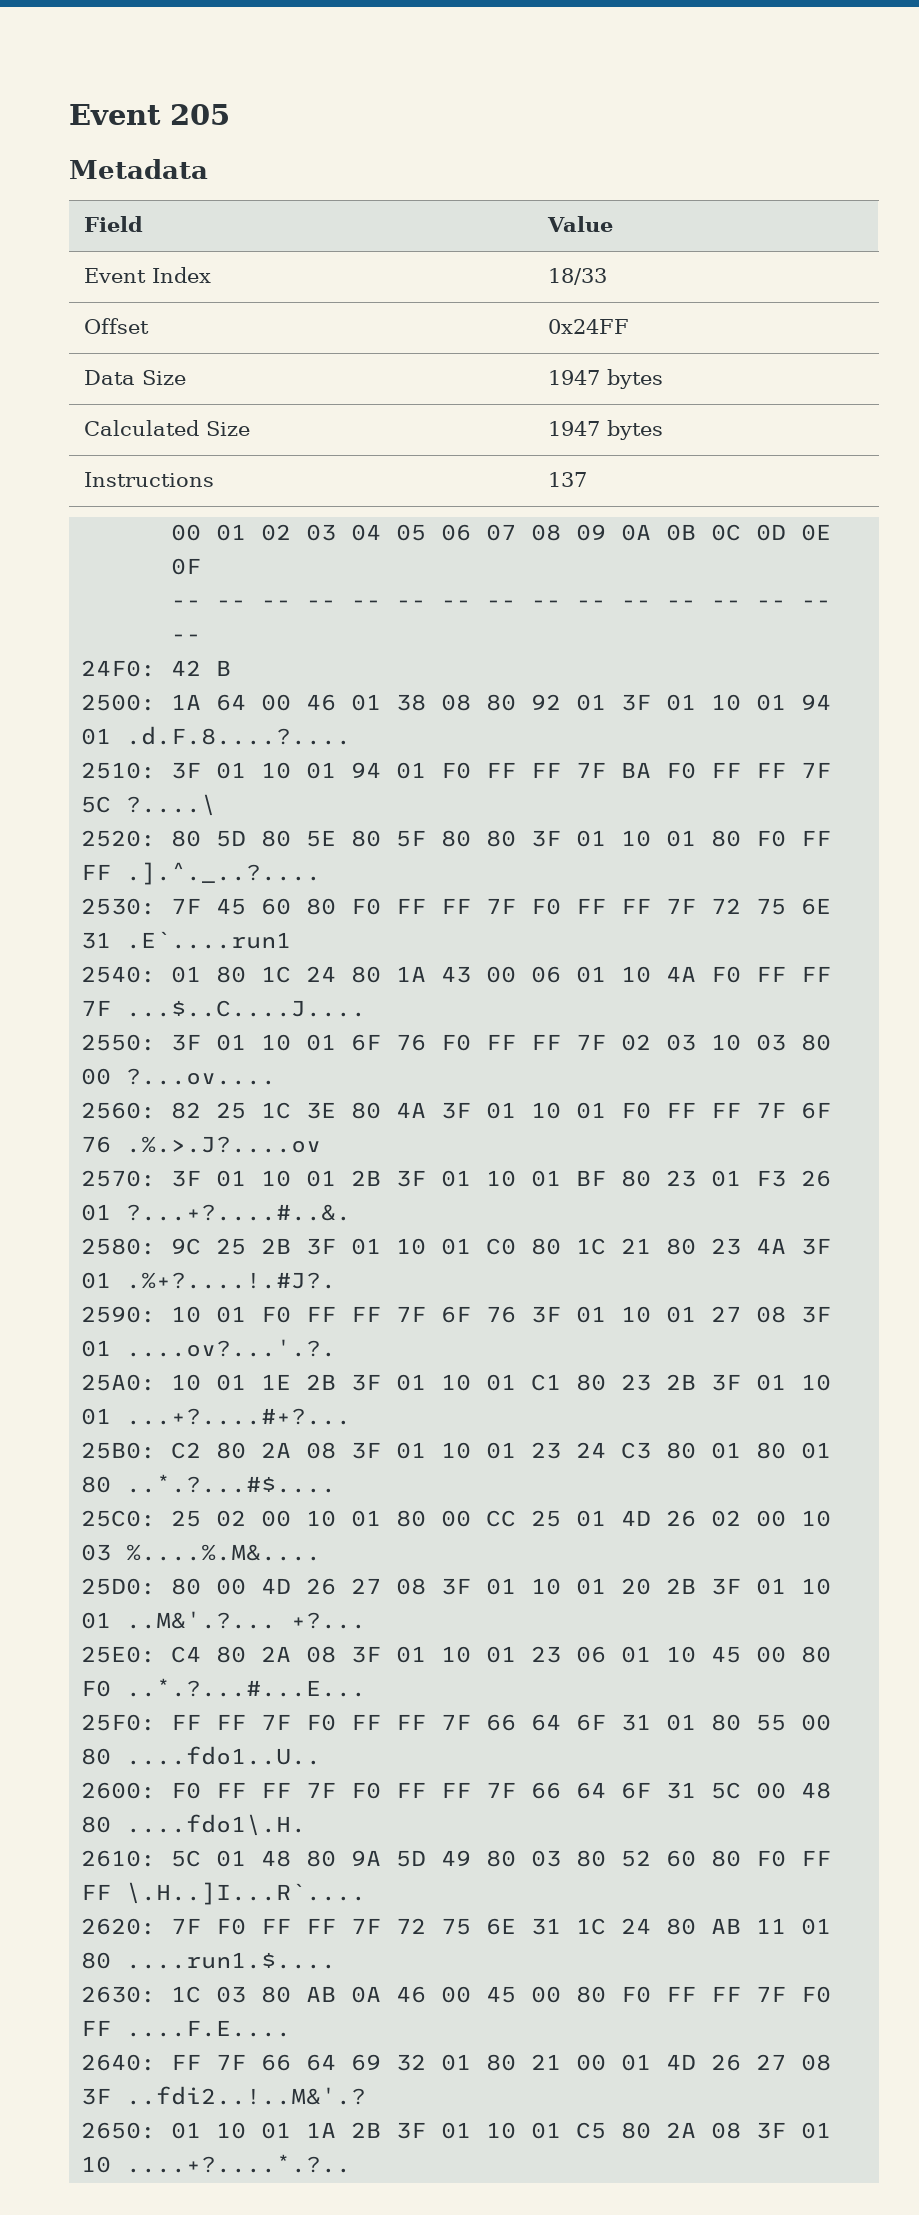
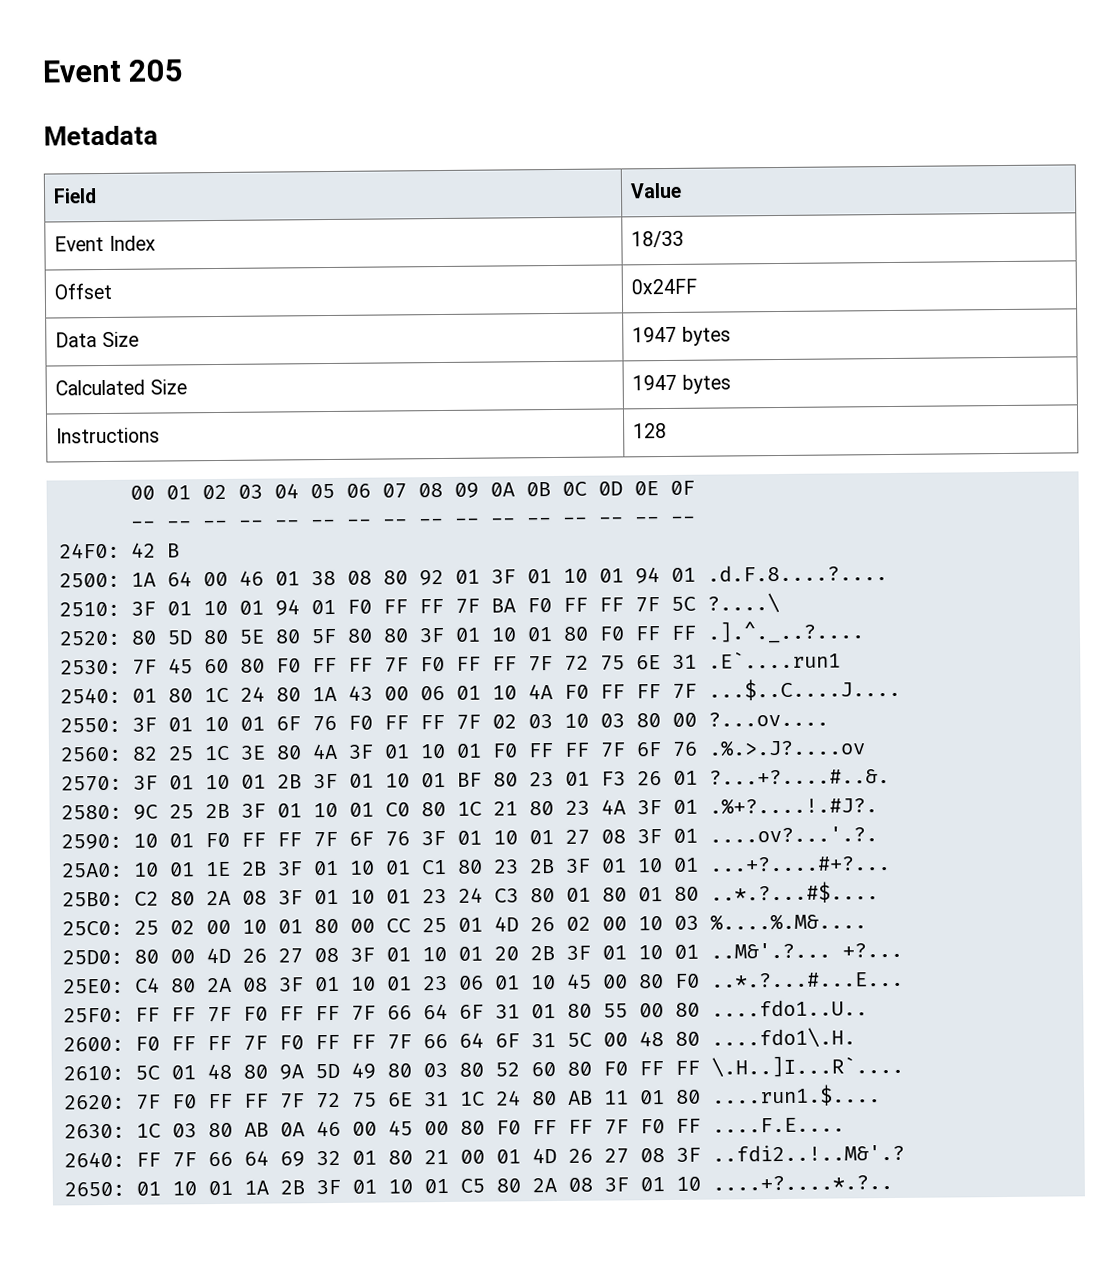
[547,472,587,487] 137 -> [633,422,668,439] 128

